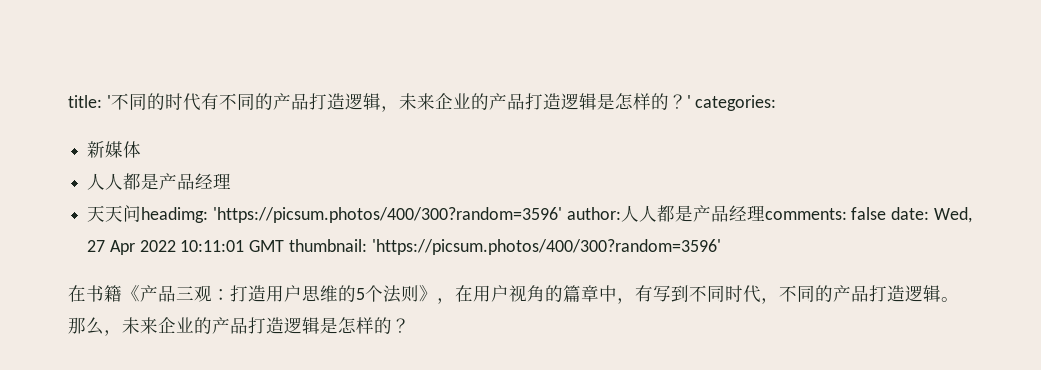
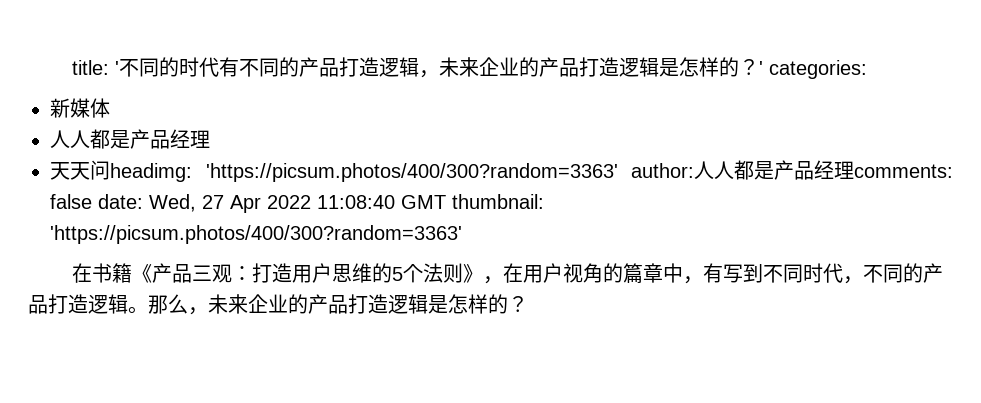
[212,207,562,223] 'https://picsum.photos/400/300?random=3596' -> [205,163,618,182] 'https://picsum.photos/400/300?random=3363'
[180,240,245,252] 10:11:01 -> [317,195,395,209] 11:08:40
[371,239,721,255] 'https://picsum.photos/400/300?random=3596' -> [50,225,462,244] 'https://picsum.photos/400/300?random=3363'

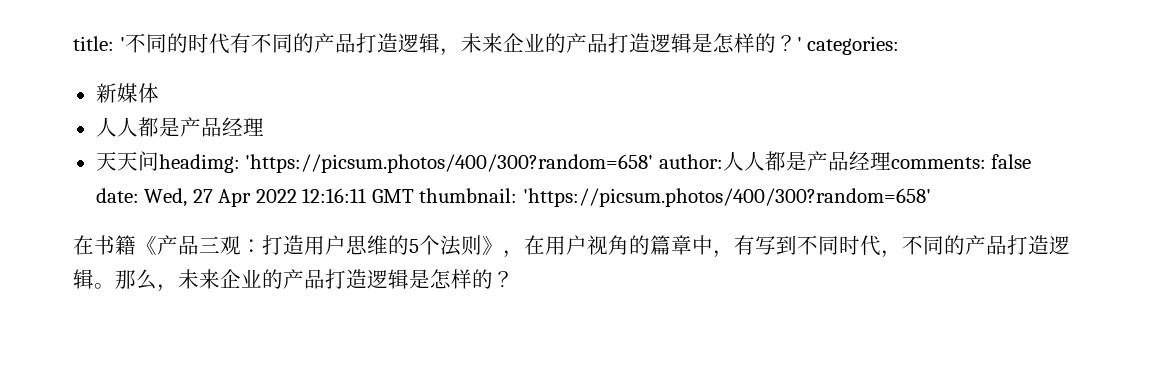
[205,163,618,182] 'https://picsum.photos/400/300?random=3363' -> [245,154,654,173] 'https://picsum.photos/400/300?random=658'
[317,195,395,209] 11:08:40 -> [302,188,367,203] 12:16:11
[50,225,462,244] 'https://picsum.photos/400/300?random=3363' -> [522,188,931,207] 'https://picsum.photos/400/300?random=658'

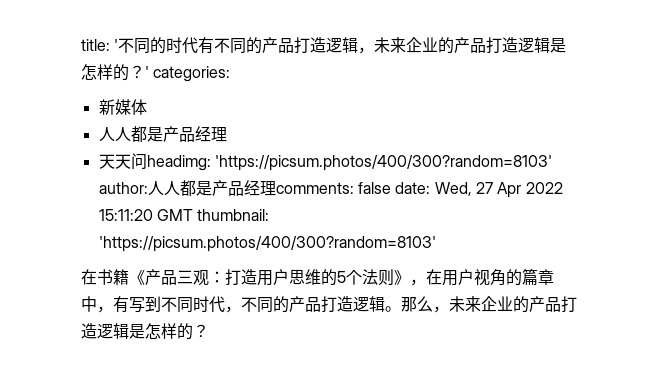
[245,154,654,173] 'https://picsum.photos/400/300?random=658' -> [214,155,552,171] 'https://picsum.photos/400/300?random=8103'
[302,188,367,203] 12:16:11 -> [98,209,153,221] 15:11:20
[522,188,931,207] 'https://picsum.photos/400/300?random=658' -> [98,236,436,252] 'https://picsum.photos/400/300?random=8103'

